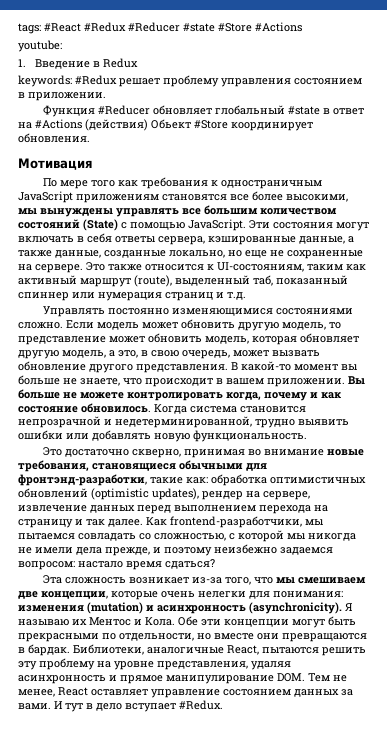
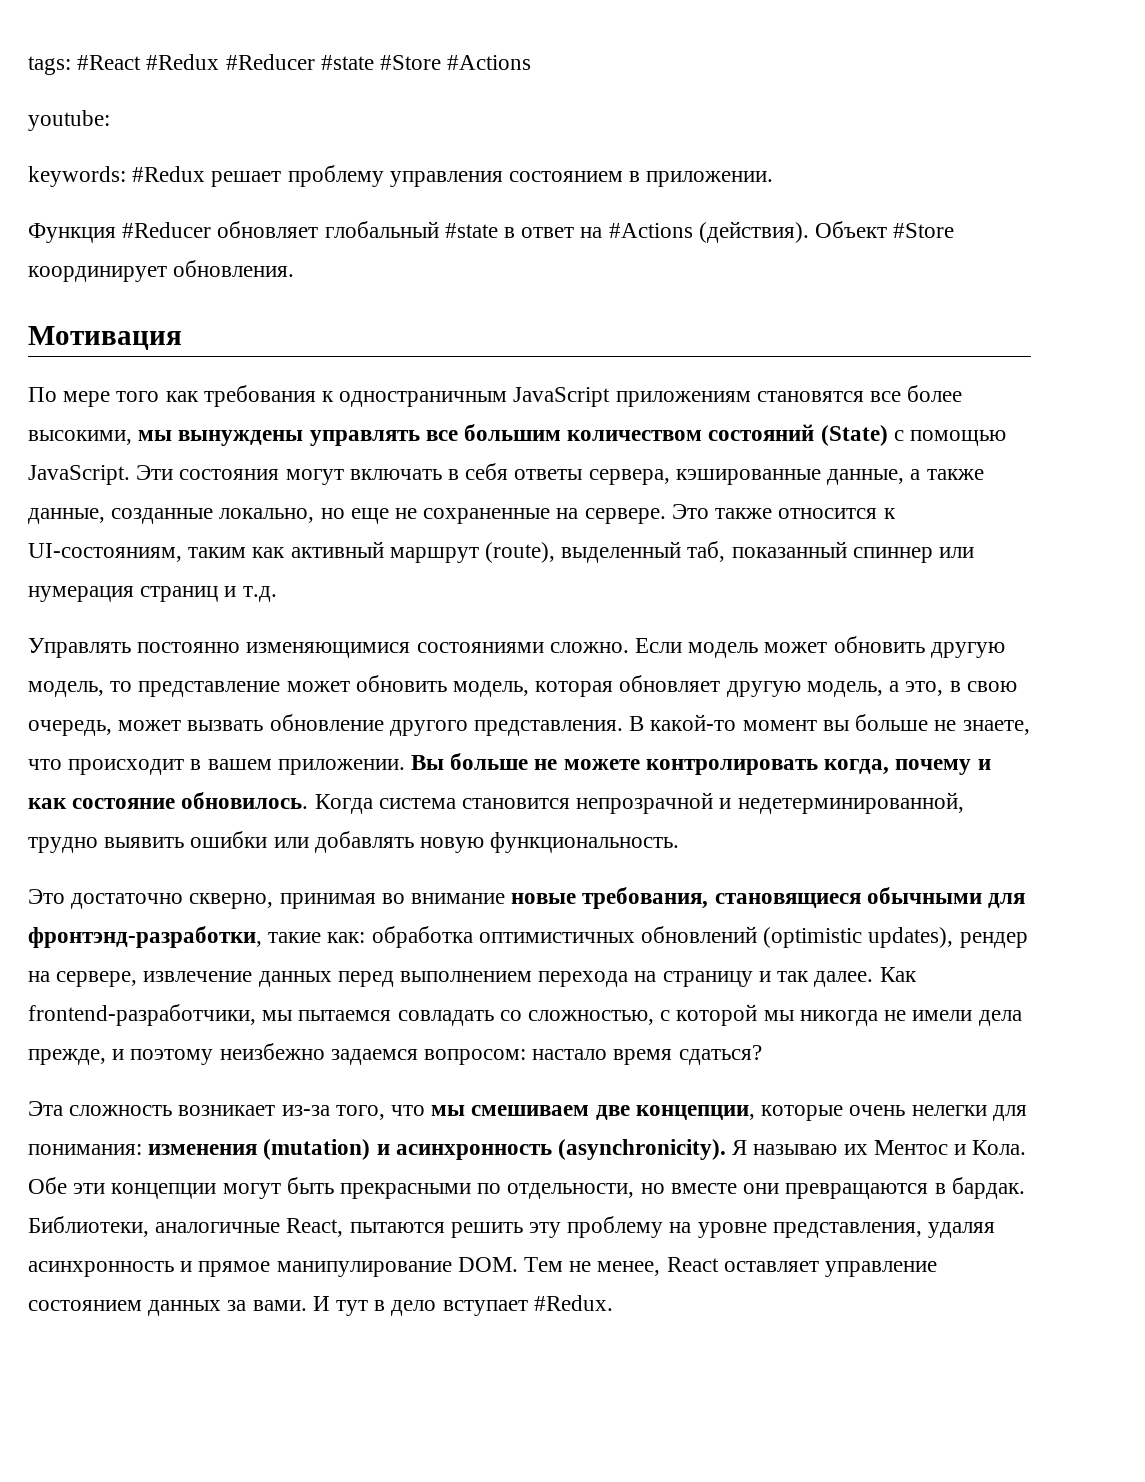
[18,58,139,69] // 1. Введение в Redux -> (110, 120) none
[85,119,191,131] (действия) Обьект -> [698,221,888,243] (действия). Объект

